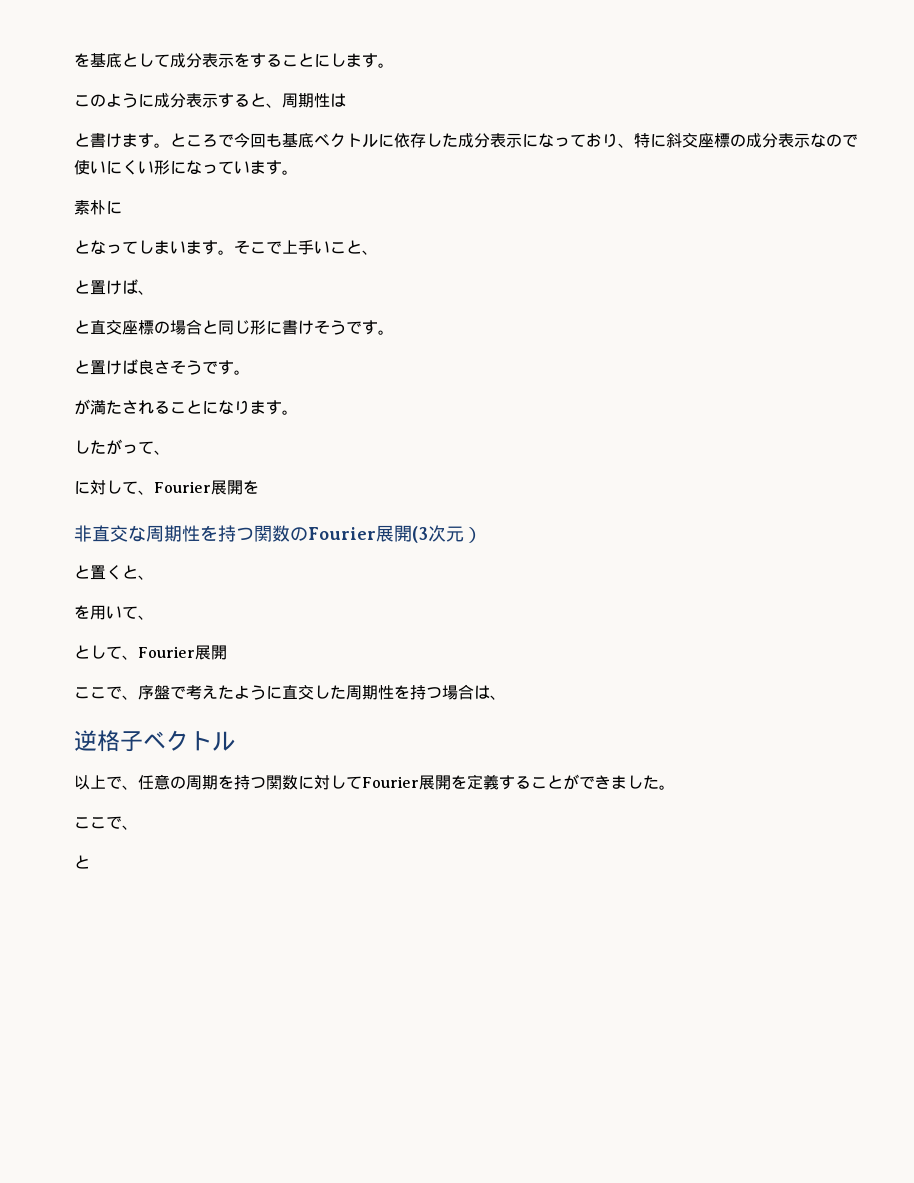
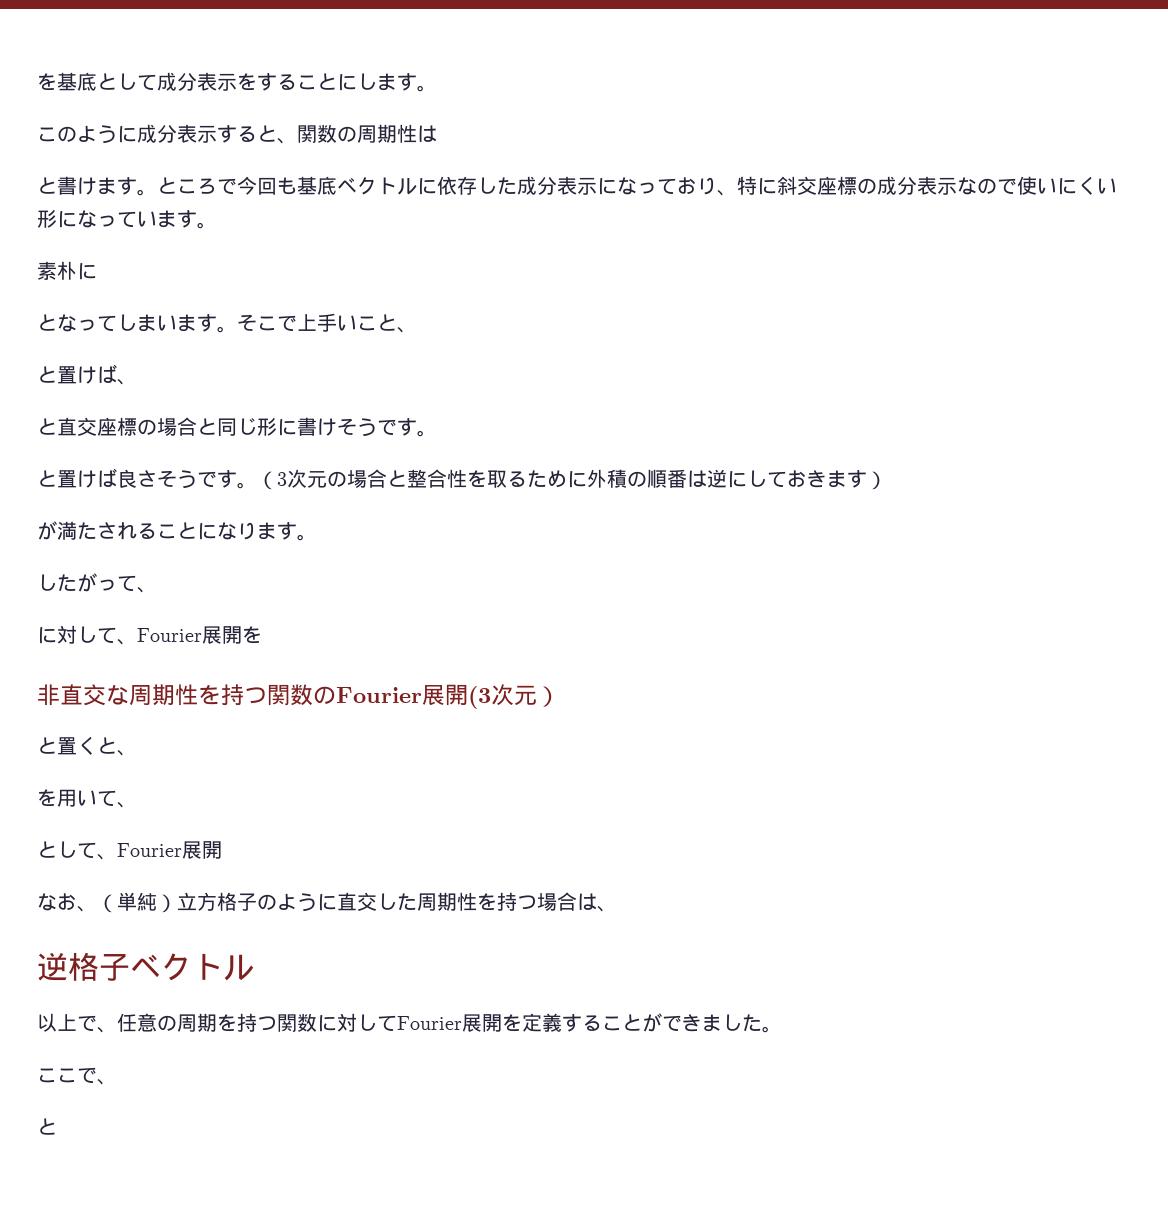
(282, 105) none -> [297,124,357,143] 関数の
(250, 372) none -> [257,469,887,490] （3次元の場合と整合性を取るために外積の順番は逆にしておきます）
[74,685,234,700] ここで、序盤で考えた -> [37,892,277,913] なお、（単純）立方格子の

